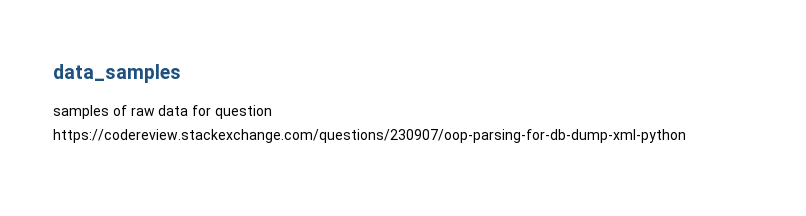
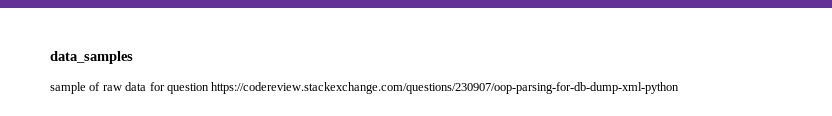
[53,105,109,119] samples -> [50,82,86,94] sample

